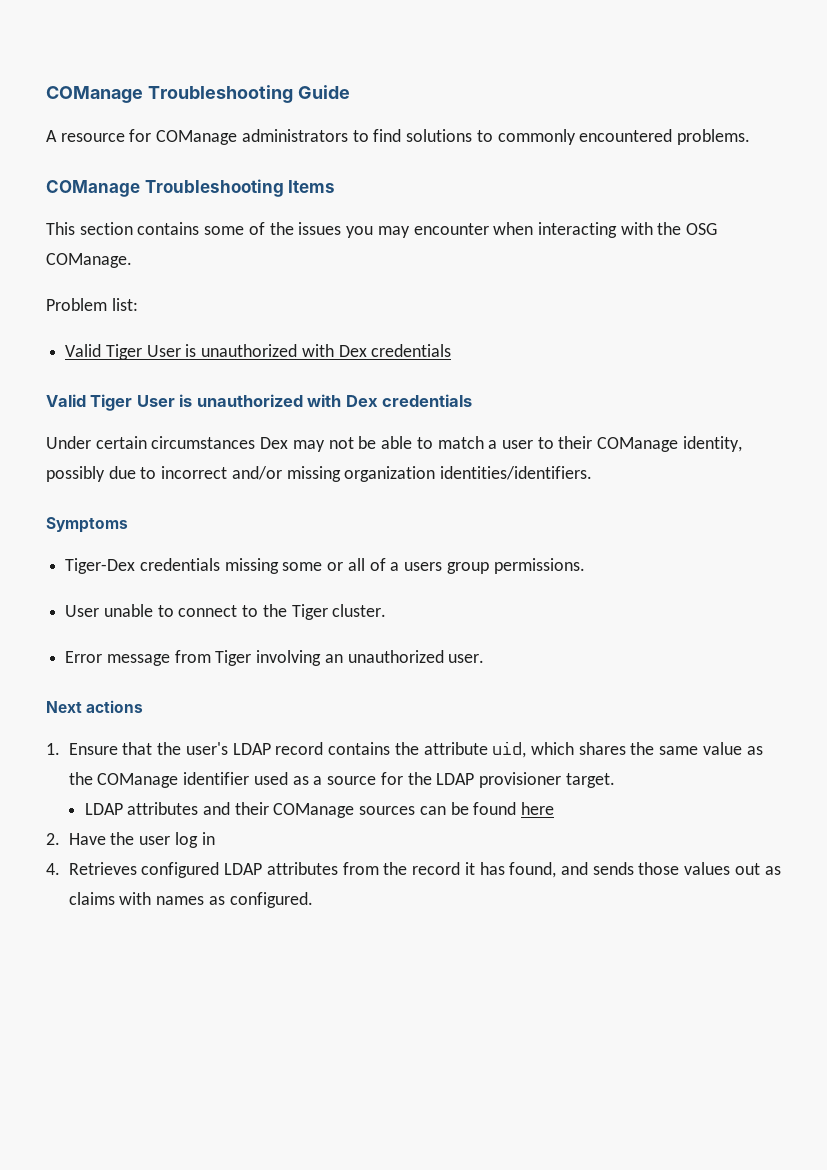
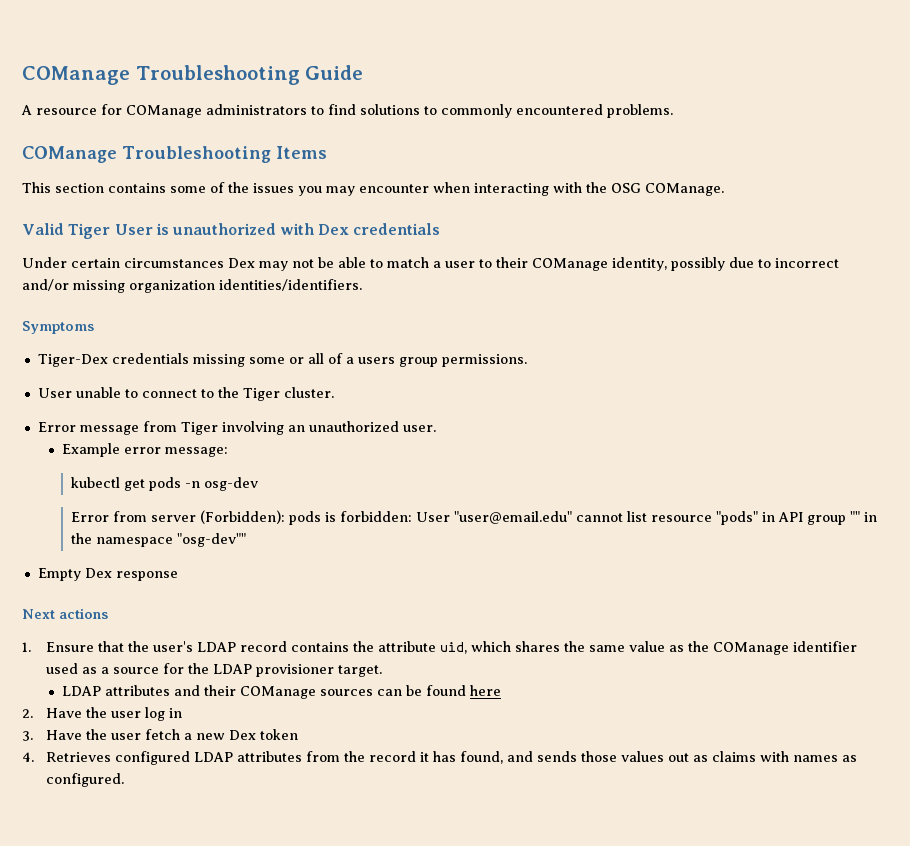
[46,298,138,311] [65,344,452,360] // Problem list: // Valid Tiger User is unauthorized with Dex credentials -> (724, 189) none
(485, 658) none -> [62,443,229,457] [70,477,258,491] [70,510,877,525] [70,533,246,547] [37,568,178,581] // Example error message: // kubectl get pods -n osg-dev // Error from server (Forbidden): pods is forbidden: User "user@email.edu" cannot list resource "pods" in API group "" in the namespace "osg-dev"" // Empty Dex response
(215, 838) none -> [22,729,299,741] // 3. Have the user fetch a new Dex token

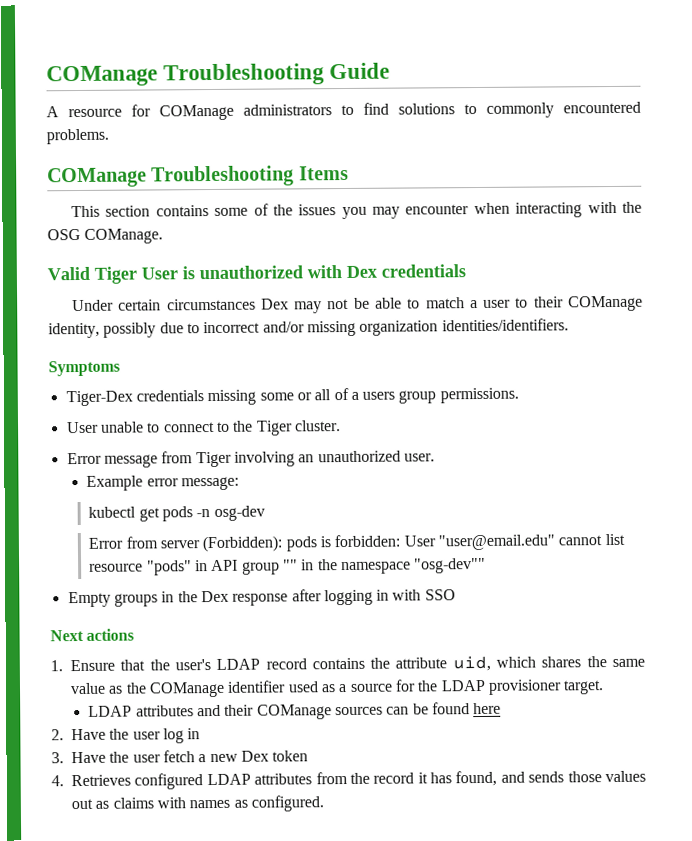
(81, 574) none -> [113,591,198,607] groups in the
(178, 576) none -> [291,589,456,606] after logging in with SSO

